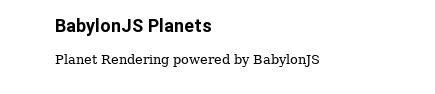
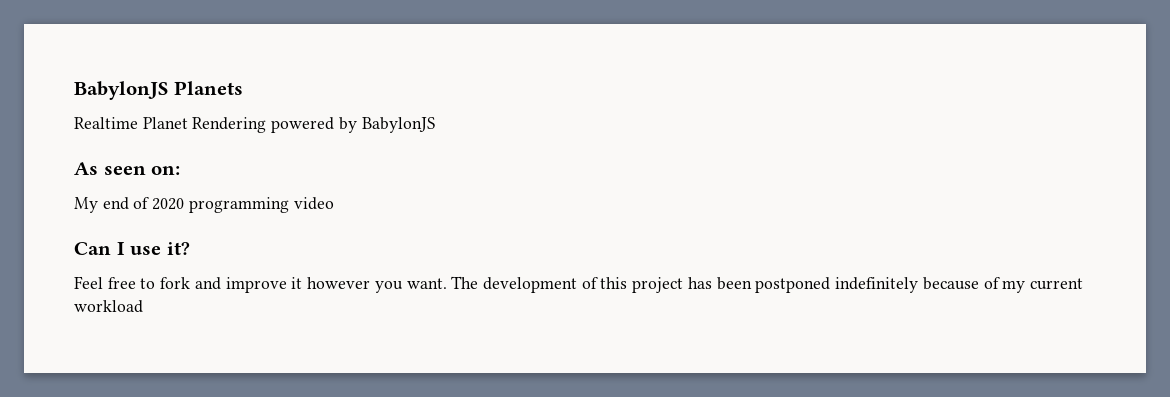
(212, 25) none -> [74,117,138,129] Realtime
(320, 60) none -> [74,162,181,175] [74,197,334,213] [74,242,190,255] [74,276,1083,293] [74,300,143,313] // As seen on: // My end of 2020 programming video // Can I use it? // Feel free to fork and improve it however you want. The development of this project has been postponed indefinitely because of my current workload

